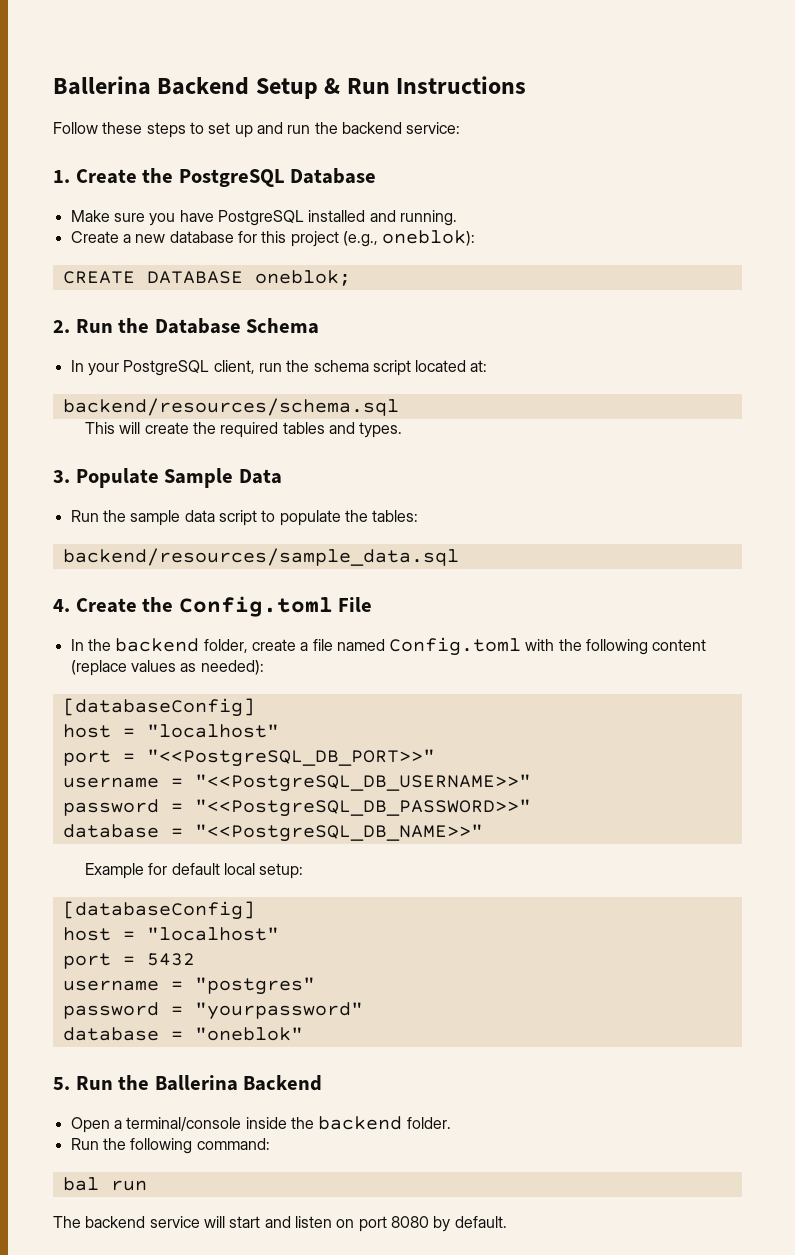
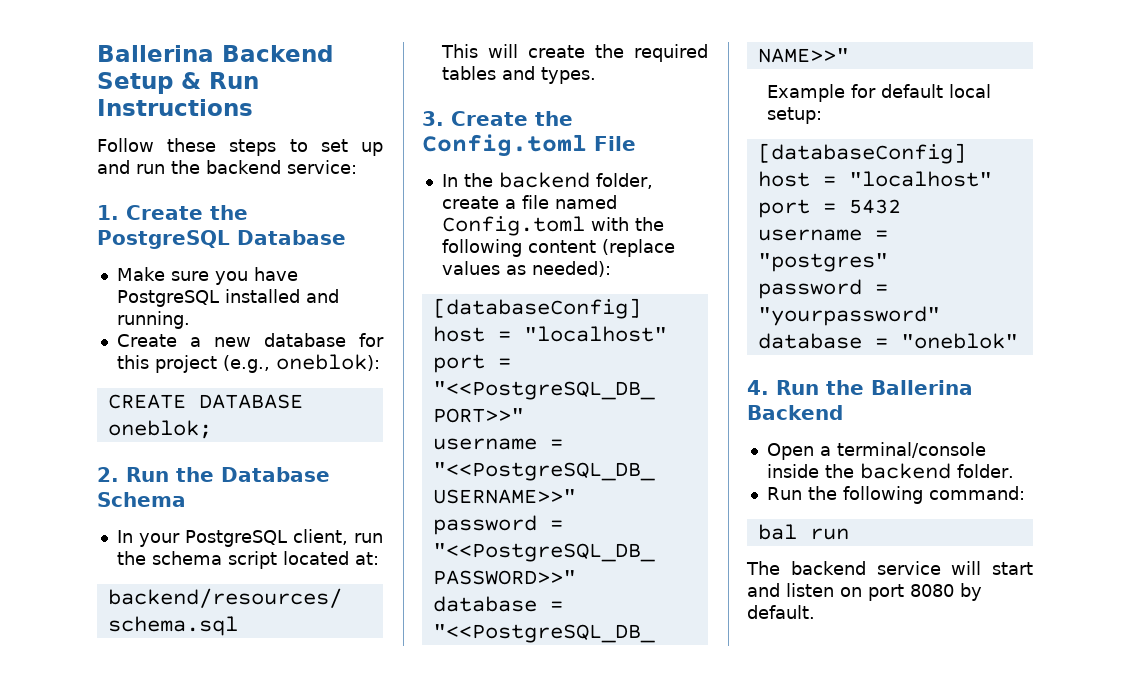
[75,468,282,488] [70,510,419,526] [62,548,459,566] [53,599,70,612] Populate Sample Data // Run the sample data script to populate the tables: // backend/resources/sample_data.sql // 4. -> (444, 118) none
[53,1077,70,1090] 5. -> [747,380,769,395] 4.

